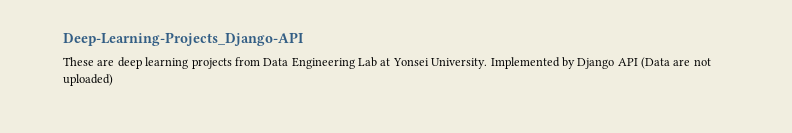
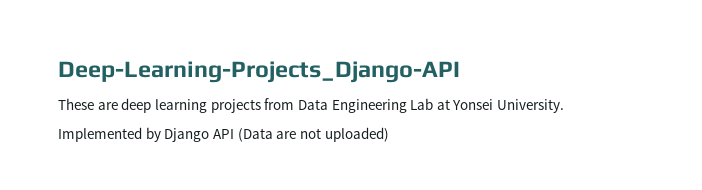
(488, 63) none -> (565, 106) //

